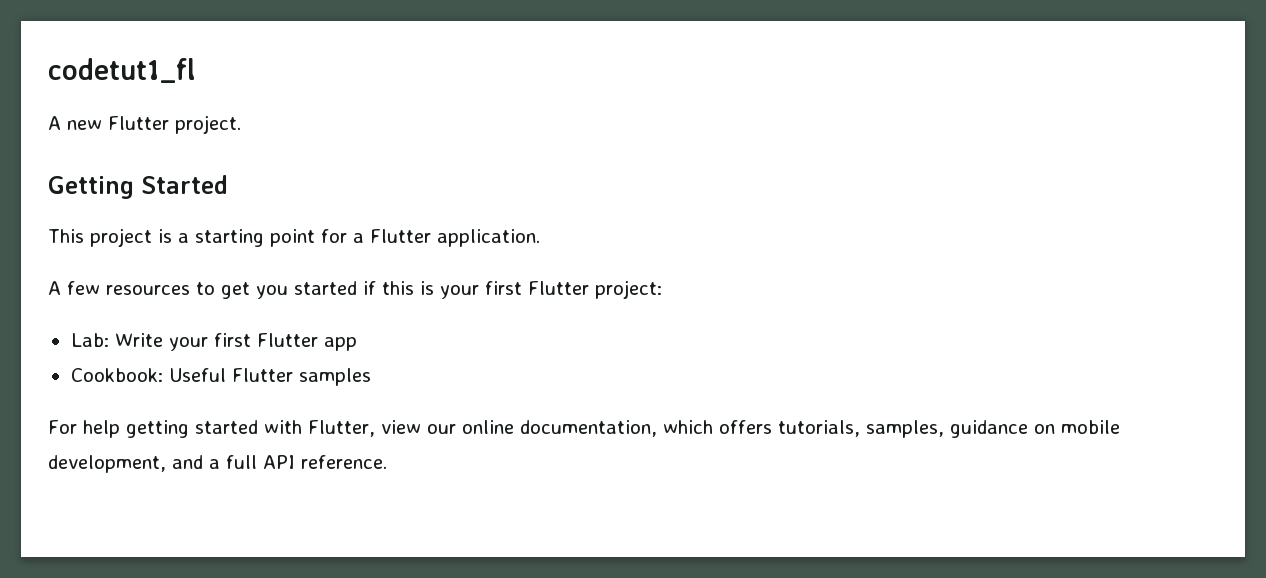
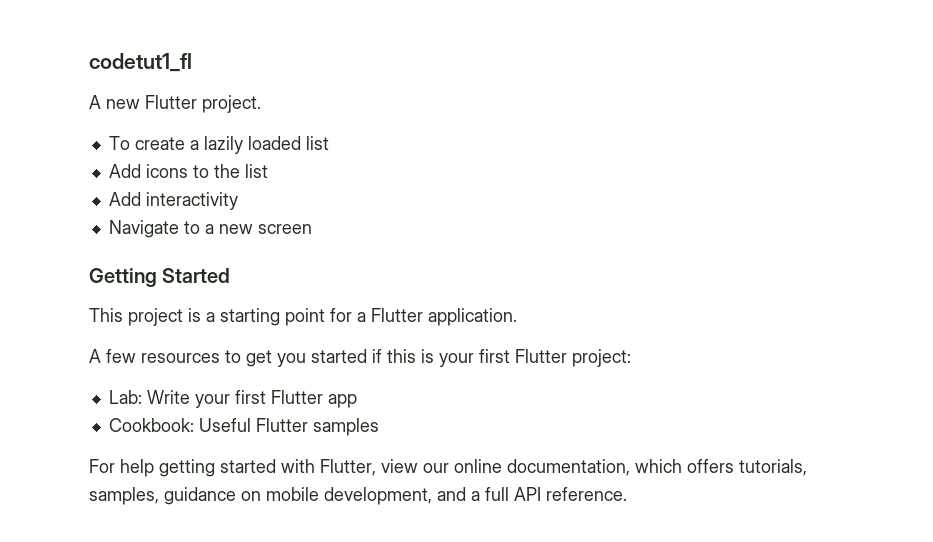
(241, 124) none -> [108,136,329,154] [108,164,268,178] [108,192,238,210] [108,220,312,238] // To create a lazily loaded list // Add icons to the list // Add interactivity // Navigate to a new screen

